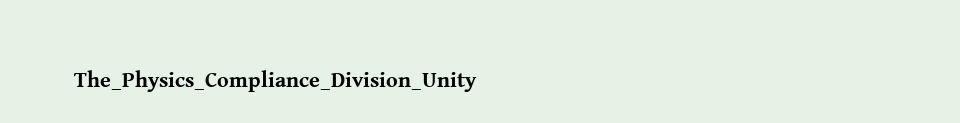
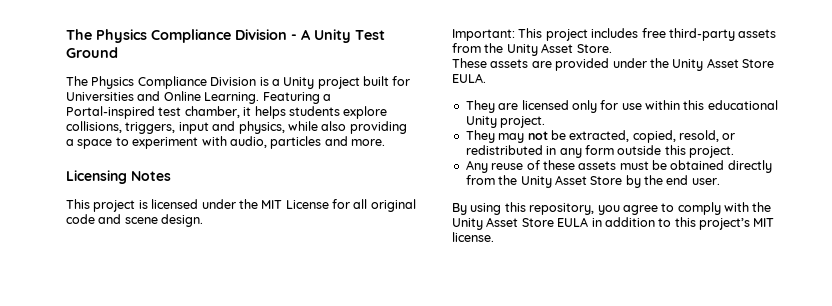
[74,70,477,92] The_Physics_Compliance_Division_Unity -> [66,29,385,43] [66,47,118,58] [66,76,411,89] [66,91,331,104] [66,106,388,119] [66,121,407,134] [66,136,385,149] [66,170,171,184] [66,199,416,212] [66,214,204,227] [452,28,777,41] [452,43,612,56] [452,58,774,71] [452,73,486,83] [465,100,778,113] [465,116,546,128] [465,130,736,143] [465,145,734,158] [465,160,772,173] [465,175,720,188] [452,202,772,215] [452,217,775,230] [452,232,494,242] The Physics Compliance Division - A Unity Test Ground // The Physics Compliance Division is a Unity project built for Universities and Online Learning. Featuring a Portal-inspired test chamber, it helps students explore collisions, triggers, input and physics, while also providing a space to experiment with audio, particles and more. // Licensing Notes // This project is licensed under the MIT License for all original code and scene design. // Important: This project includes free third-party assets from the Unity Asset Store. // These assets are provided under the Unity Asset Store EULA. // They are licensed only for use within this educational Unity project. // They may not be extracted, copied, resold, or redistributed in any form outside this project. // Any reuse of these assets must be obtained directly from the Unity Asset Store by the end user. // By using this repository, you agree to comply with the Unity Asset Store EULA in addition to this project’s MIT license.

